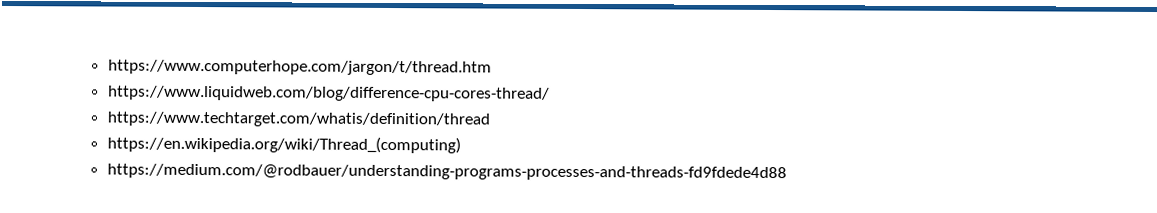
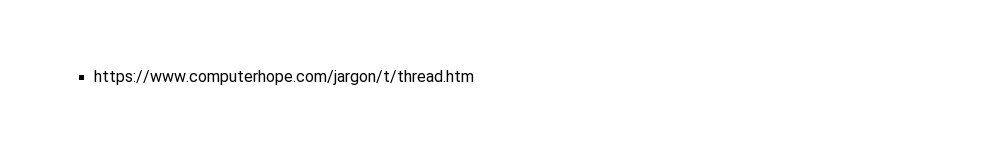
[107,85,550,102] [106,111,490,128] [106,135,461,154] [106,163,787,182] // https://www.liquidweb.com/blog/difference-cpu-cores-thread/ // https://www.techtarget.com/whatis/definition/thread // https://en.wikipedia.org/wiki/Thread_(computing) // https://medium.com/@rodbauer/understanding-programs-processes-and-threads-fd9fdede4d88 -> (474, 77) none

